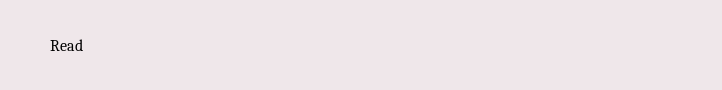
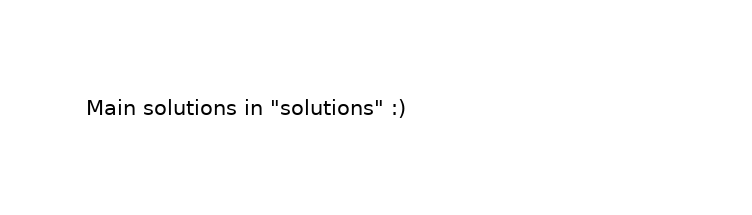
[50,39,83,51] Read -> [86,99,406,118] Main solutions in "solutions" :)

